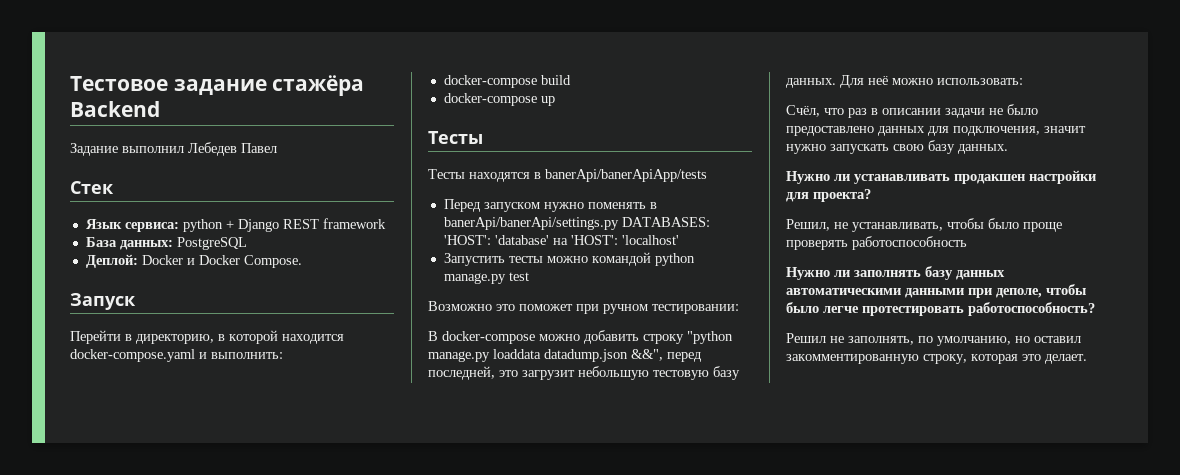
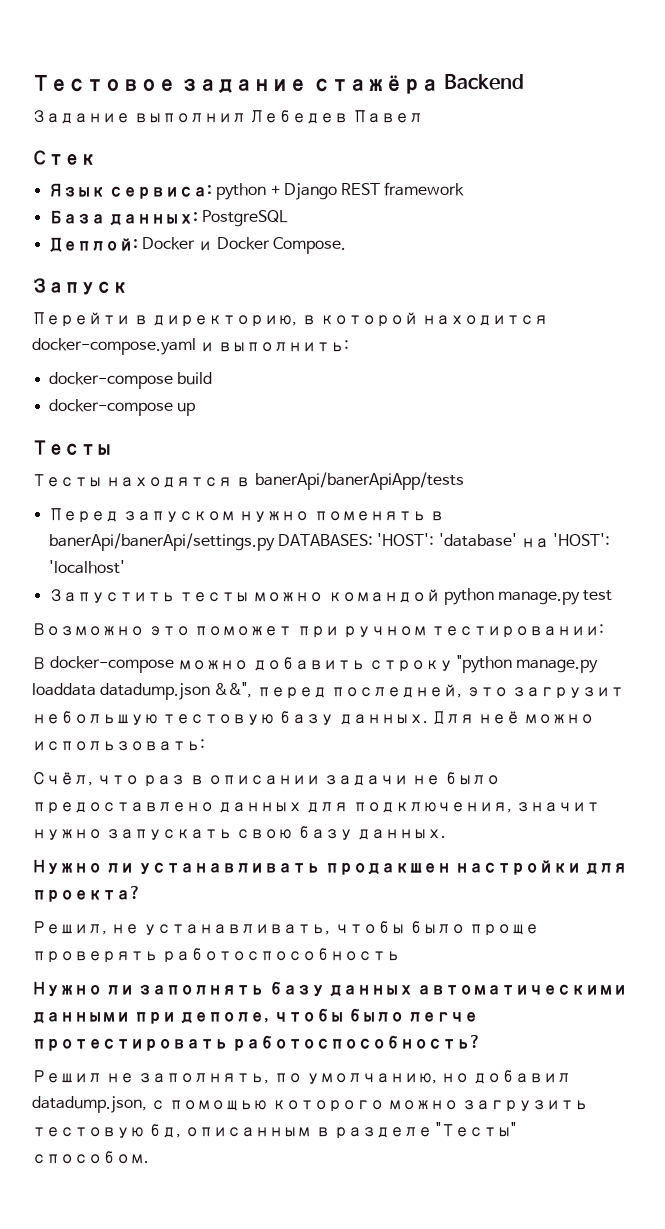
[1034,336,1081,343] [786,354,1087,364] оставил закомментированную строку, которая это делает. -> [473,1070,572,1084] [32,1096,588,1113] [32,1122,516,1139] [32,1151,149,1164] добавил datadump.json, с помощью которого можно загрузить тестовую бд, описанным в разделе "Тесты" способом.

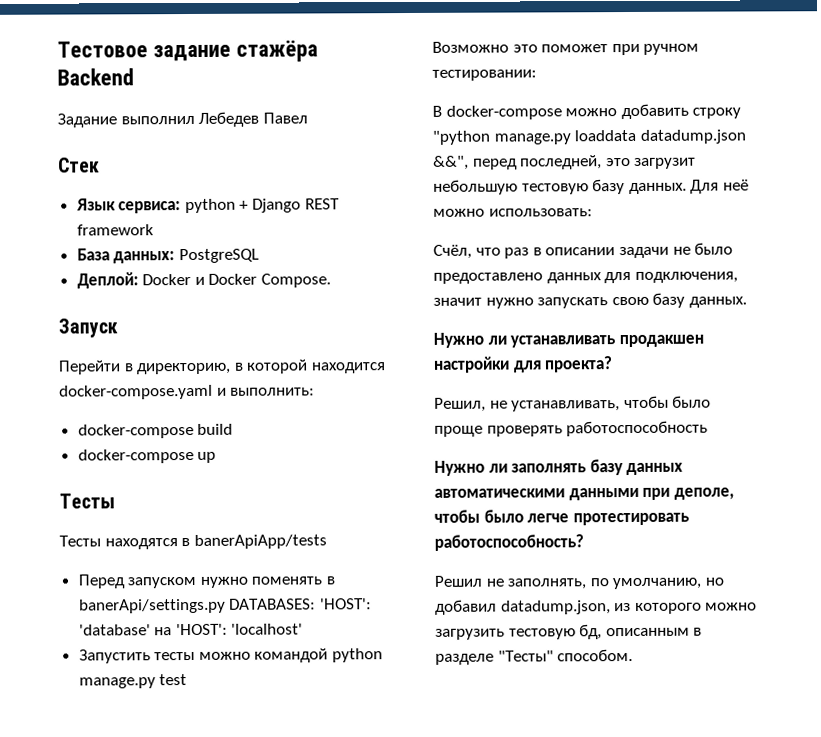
[254,472,464,490] banerApi/banerApiApp/tests -> [193,534,327,549] banerApiApp/tests
[49,533,276,551] banerApi/banerApi/settings.py -> [78,598,226,614] banerApi/settings.py
[151,1100,268,1111] с помощью -> [614,603,632,612] из

